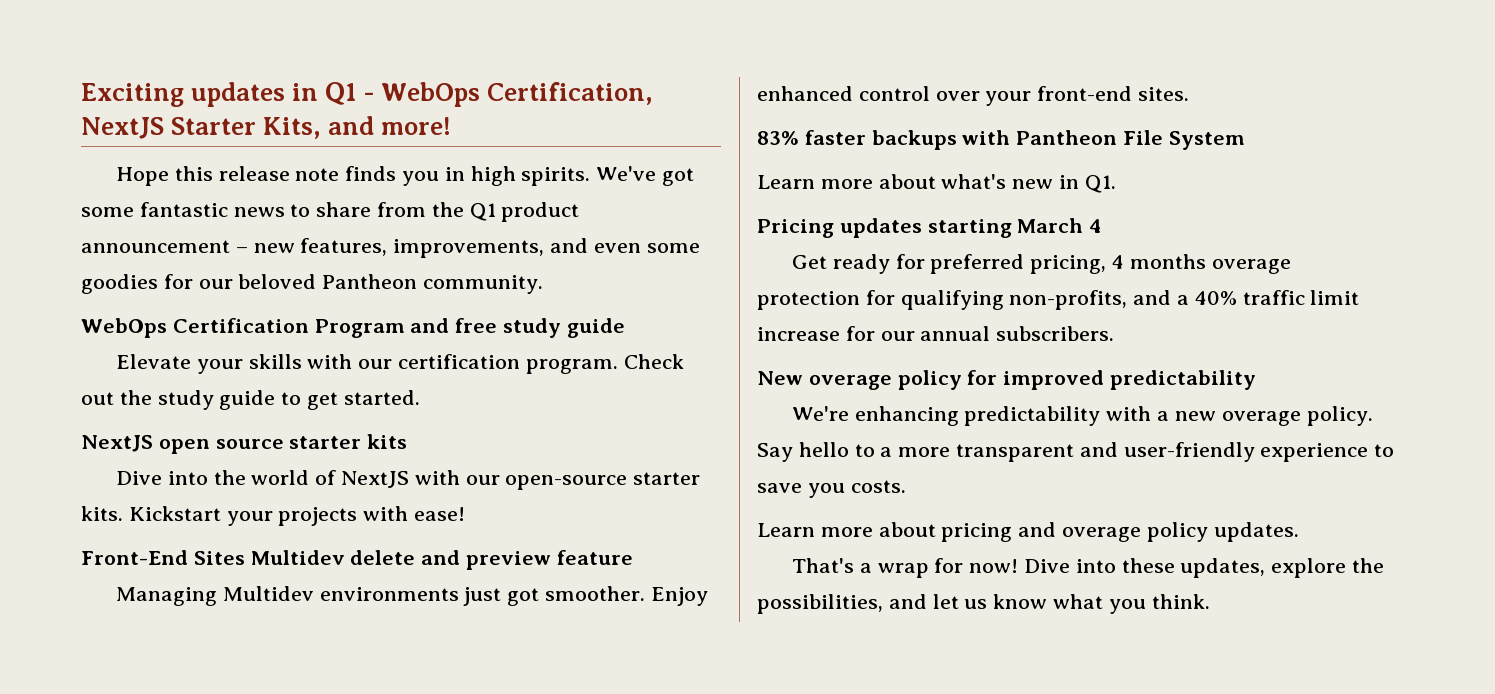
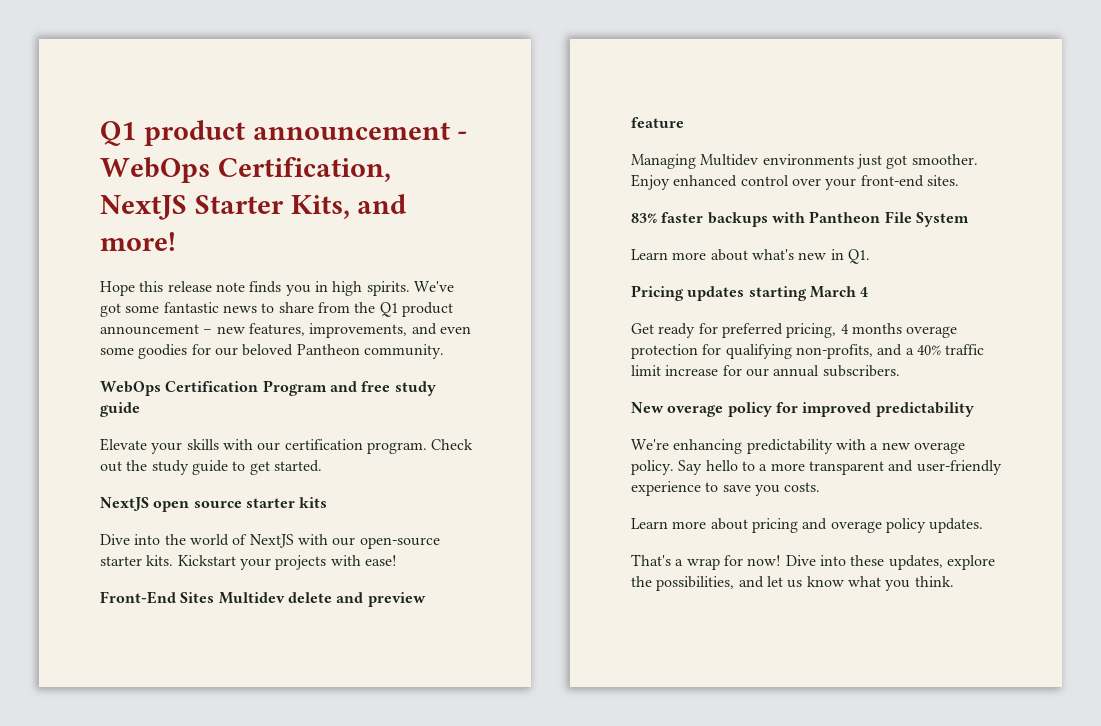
[81,82,358,107] Exciting updates in Q1 -> [100,120,450,146] Q1 product announcement

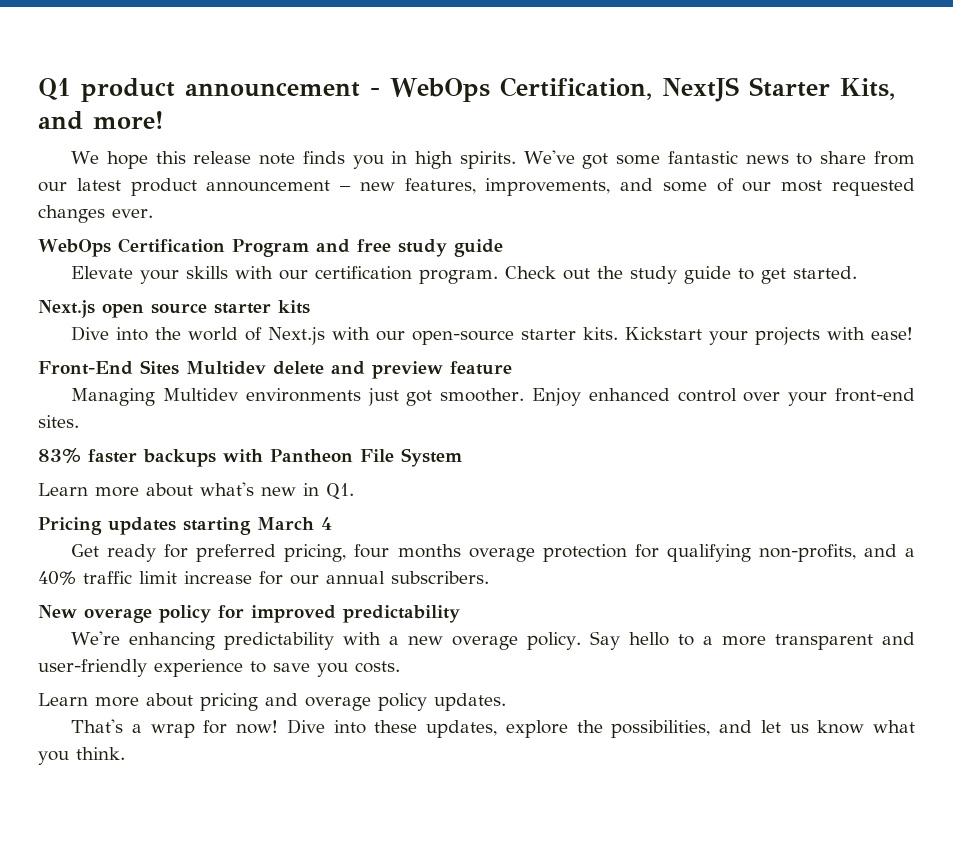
[100,281,135,296] Hope -> [71,151,148,169] We hope
[354,302,398,317] the Q1 -> [38,178,121,192] our latest
[439,326,471,334] [100,344,444,359] even some goodies for our beloved Pantheon community. -> [662,178,915,196] [38,205,153,223] some of our most requested changes ever.
[100,497,149,511] NextJS -> [38,300,95,318] Next.js
[249,534,294,548] NextJS -> [268,327,326,345] Next.js
[840,324,849,334] 4 -> [354,544,390,558] four

